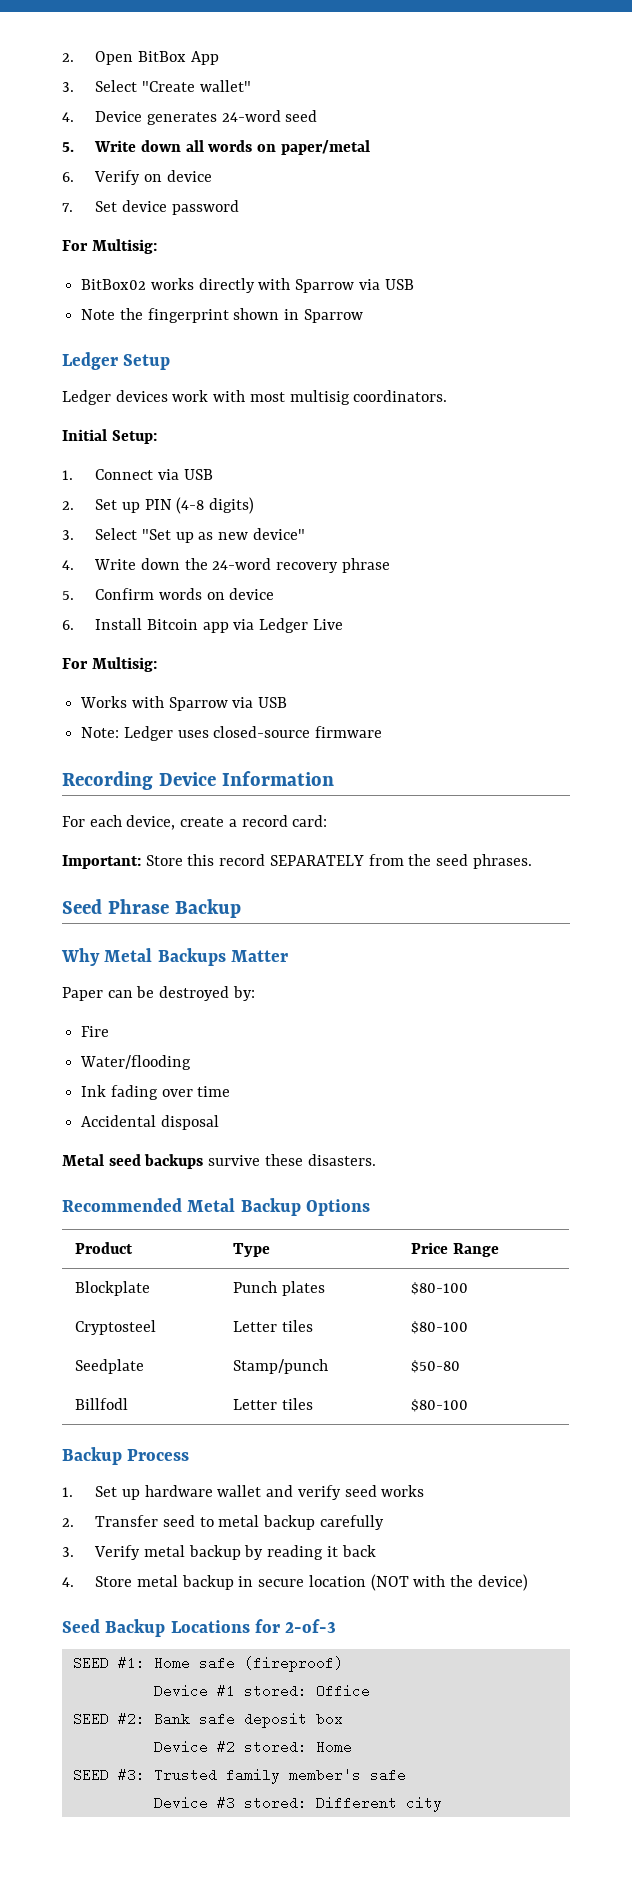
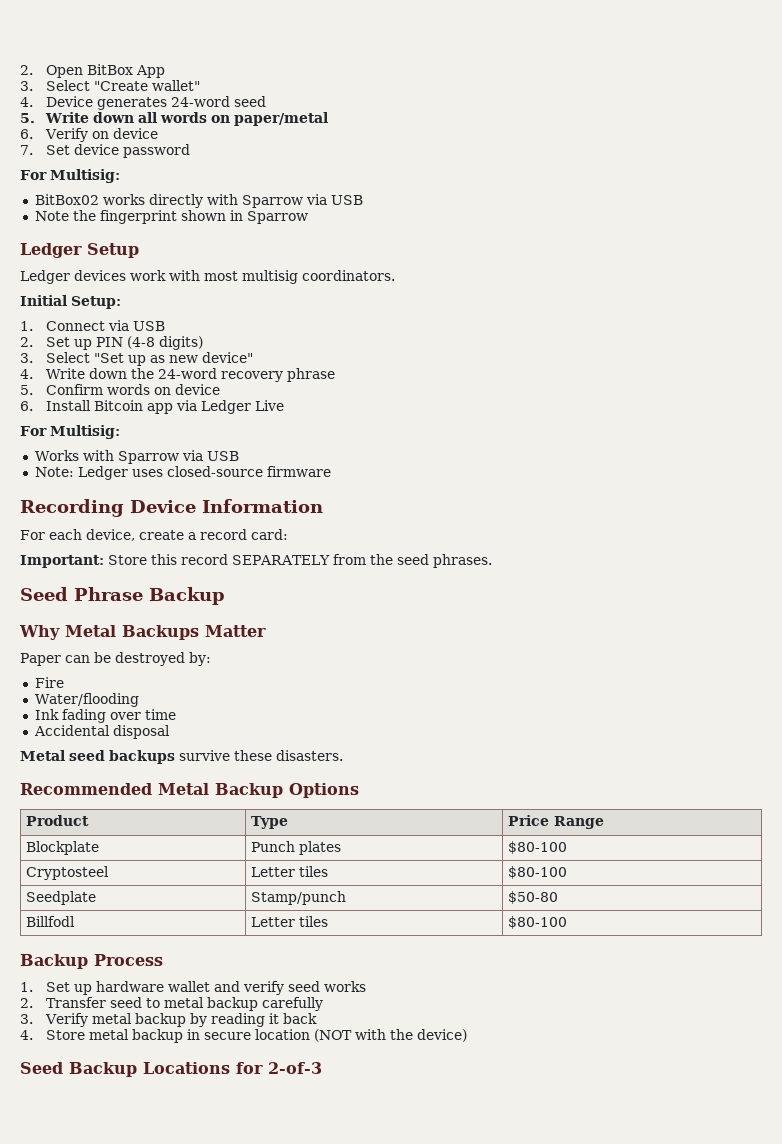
[72,1656,343,1672] [153,1684,370,1698] [72,1712,343,1728] [153,1740,352,1754] [72,1768,406,1784] [153,1796,442,1812] // SEED #1: Home safe (fireproof) // Device #1 stored: Office // SEED #2: Bank safe deposit box // Device #2 stored: Home // SEED #3: Trusted family member's safe // Device #3 stored: Different city -> (322, 1068) none

